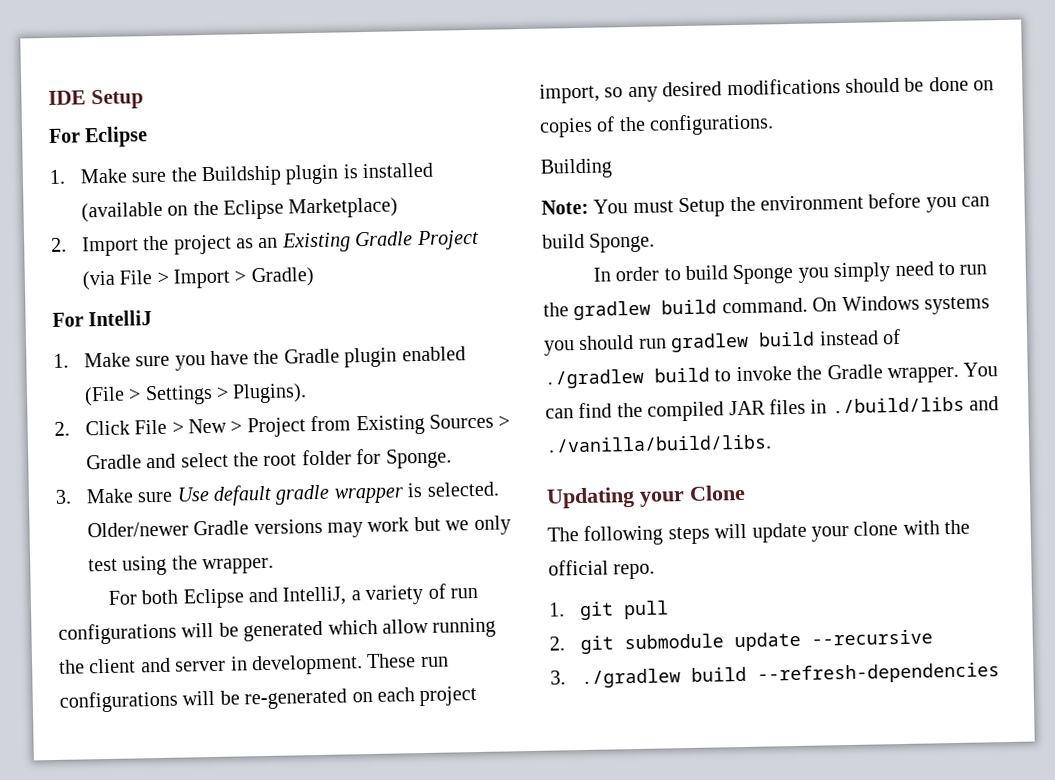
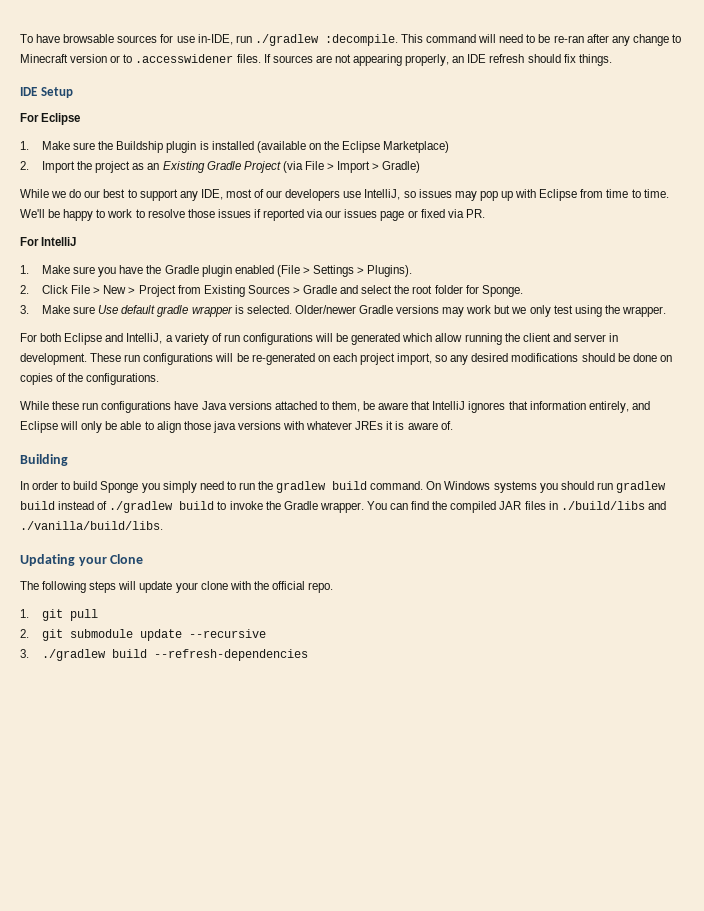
(48, 97) none -> [20,34,681,46] [20,54,612,66] To have browsable sources for use in-IDE, run ./gradlew :decompile. This command will need to be re-ran after any change to Minecraft version or to .accesswidener files. If sources are not appearing properly, an IDE refresh should fix things. //
(315, 277) none -> [20,189,669,201] [20,209,485,221] // While we do our best to support any IDE, most of our developers use IntelliJ, so issues may pop up with Eclipse from time to time. We'll be happy to work to resolve those issues if reported via our issues page or fixed via PR.
[540,158,613,179] [541,192,991,218] [542,232,656,253] Building // Note: You must Setup the environment before you can build Sponge. -> [20,401,650,413] [20,421,453,433] [20,454,68,466] While these run configurations have Java versions attached to them, be aware that IntelliJ ignores that information entirely, and Eclipse will only be able to align those java versions with whatever JREs it is aware of. // Building

